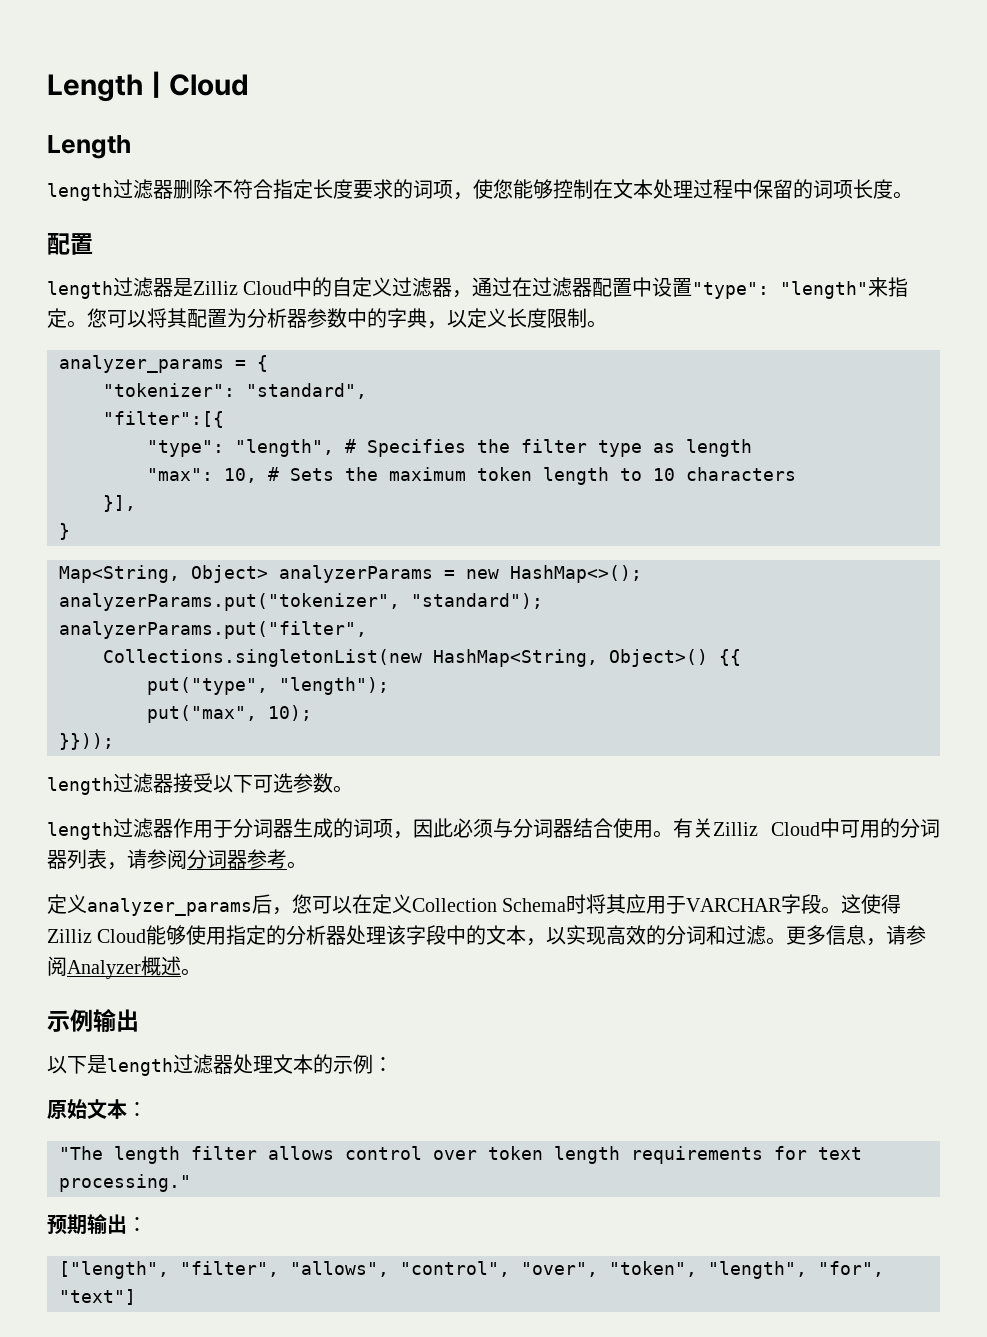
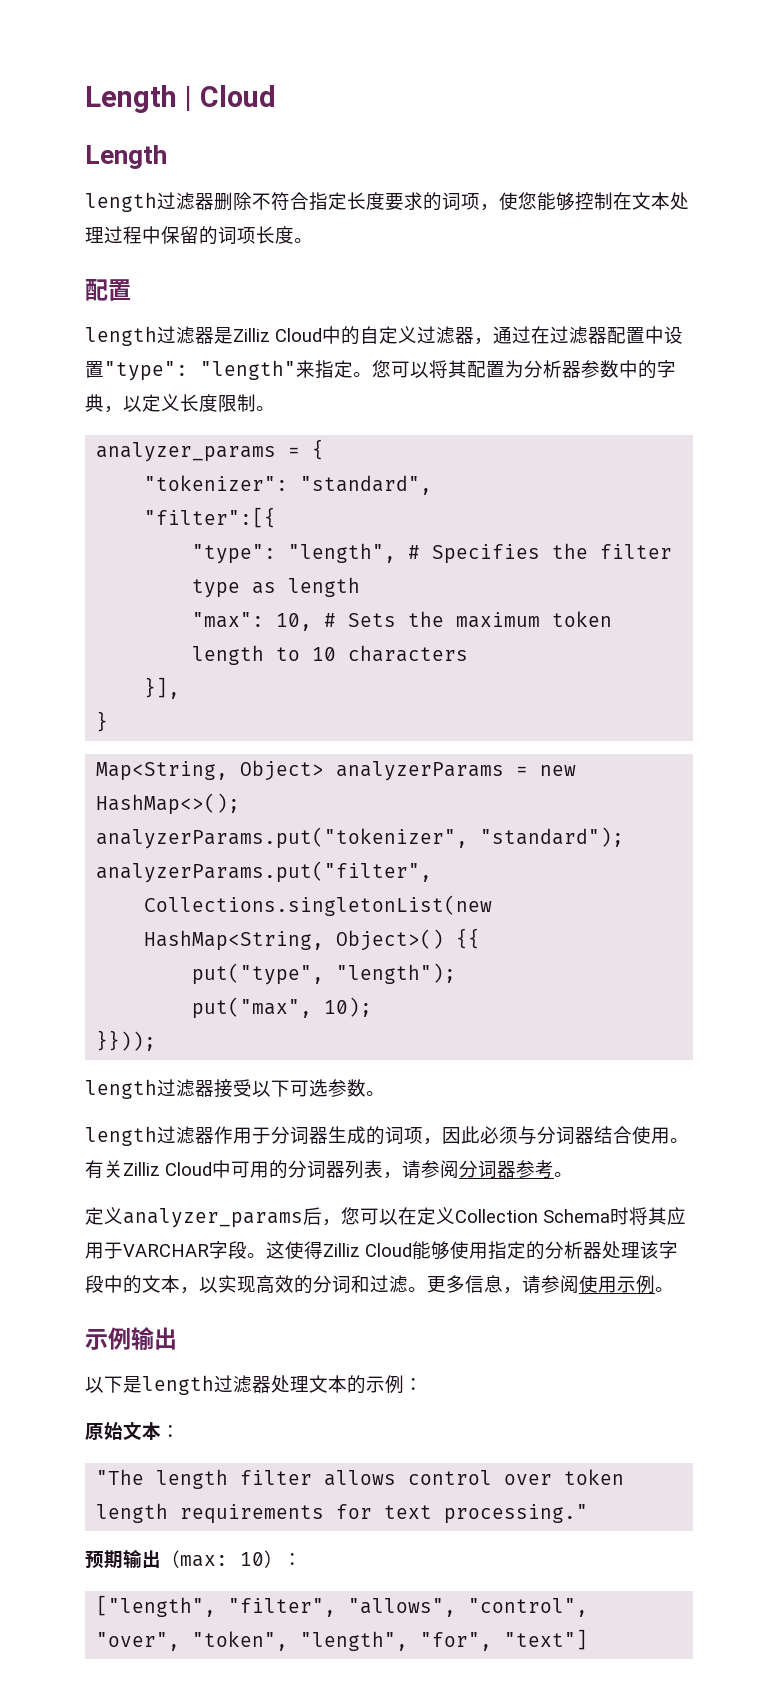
[67,956,181,979] Analyzer概述 -> [579,1275,655,1294] 使用示例
(127, 1224) none -> [161,1550,283,1568] （max: 10）

